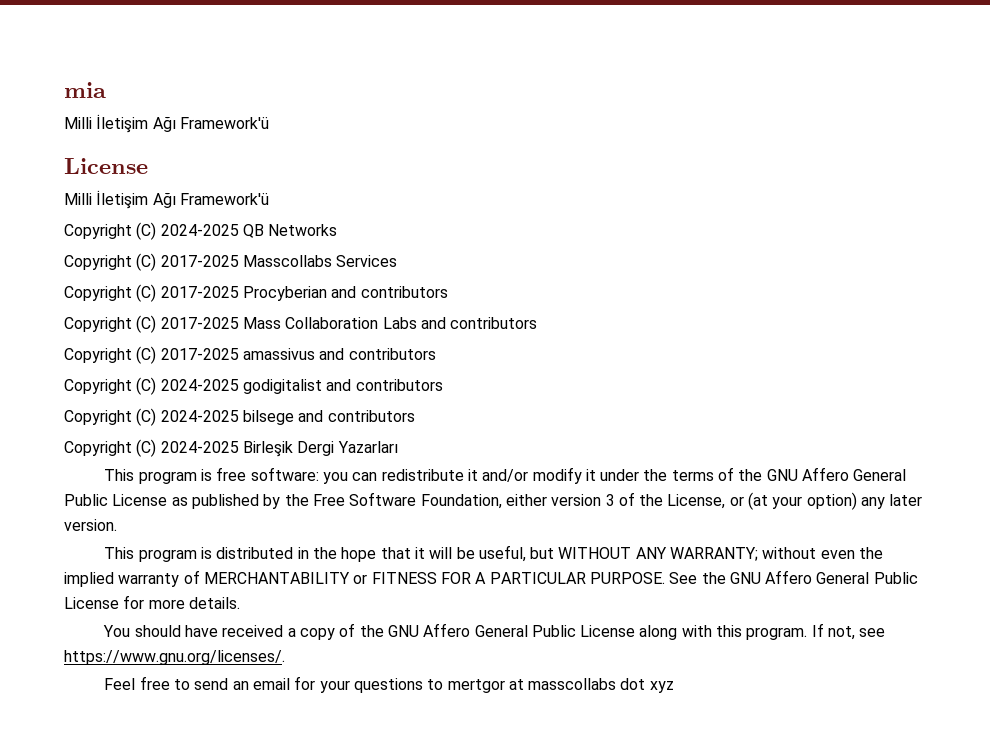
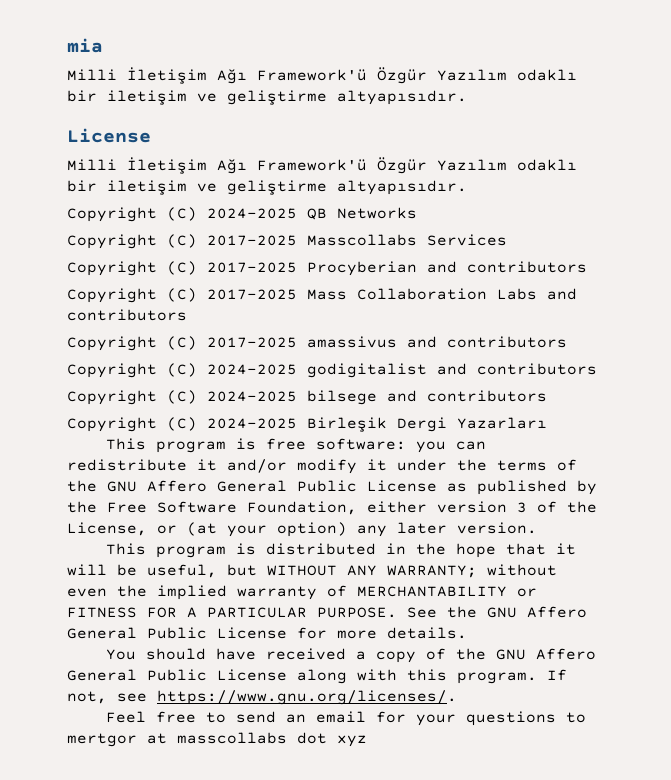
(269, 123) none -> [377,67,577,84] [67,90,467,105] Özgür Yazılım odaklı bir iletişim ve geliştirme altyapısıdır.
(269, 199) none -> [377,157,577,174] [67,180,467,195] Özgür Yazılım odaklı bir iletişim ve geliştirme altyapısıdır.

